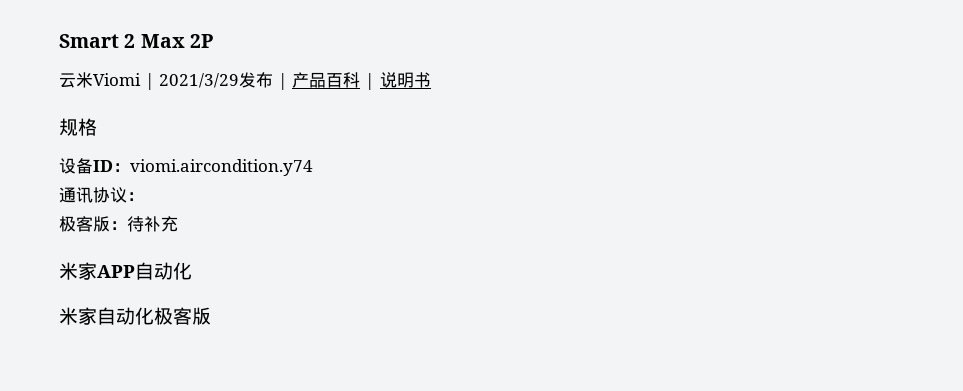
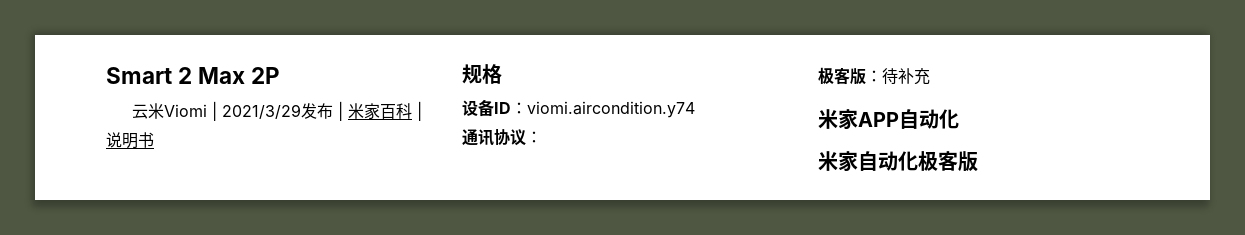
[292,72,327,88] 产品 -> [348,103,381,120] 米家

